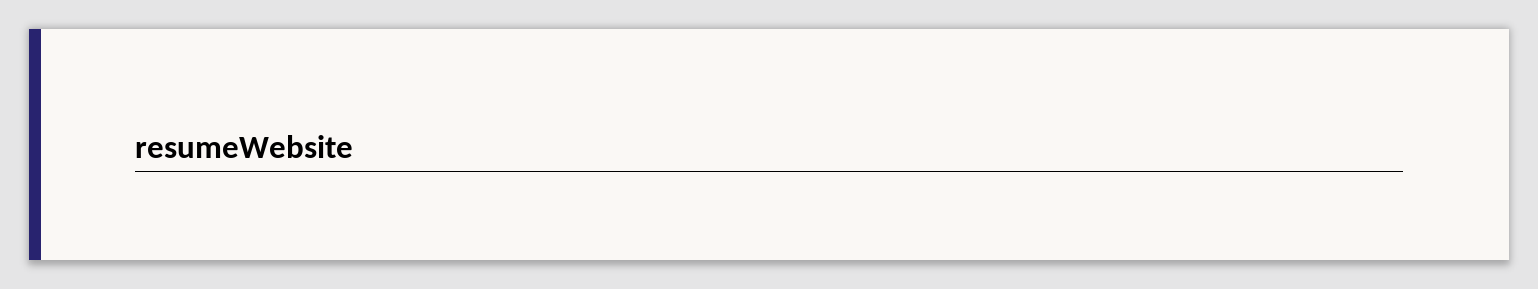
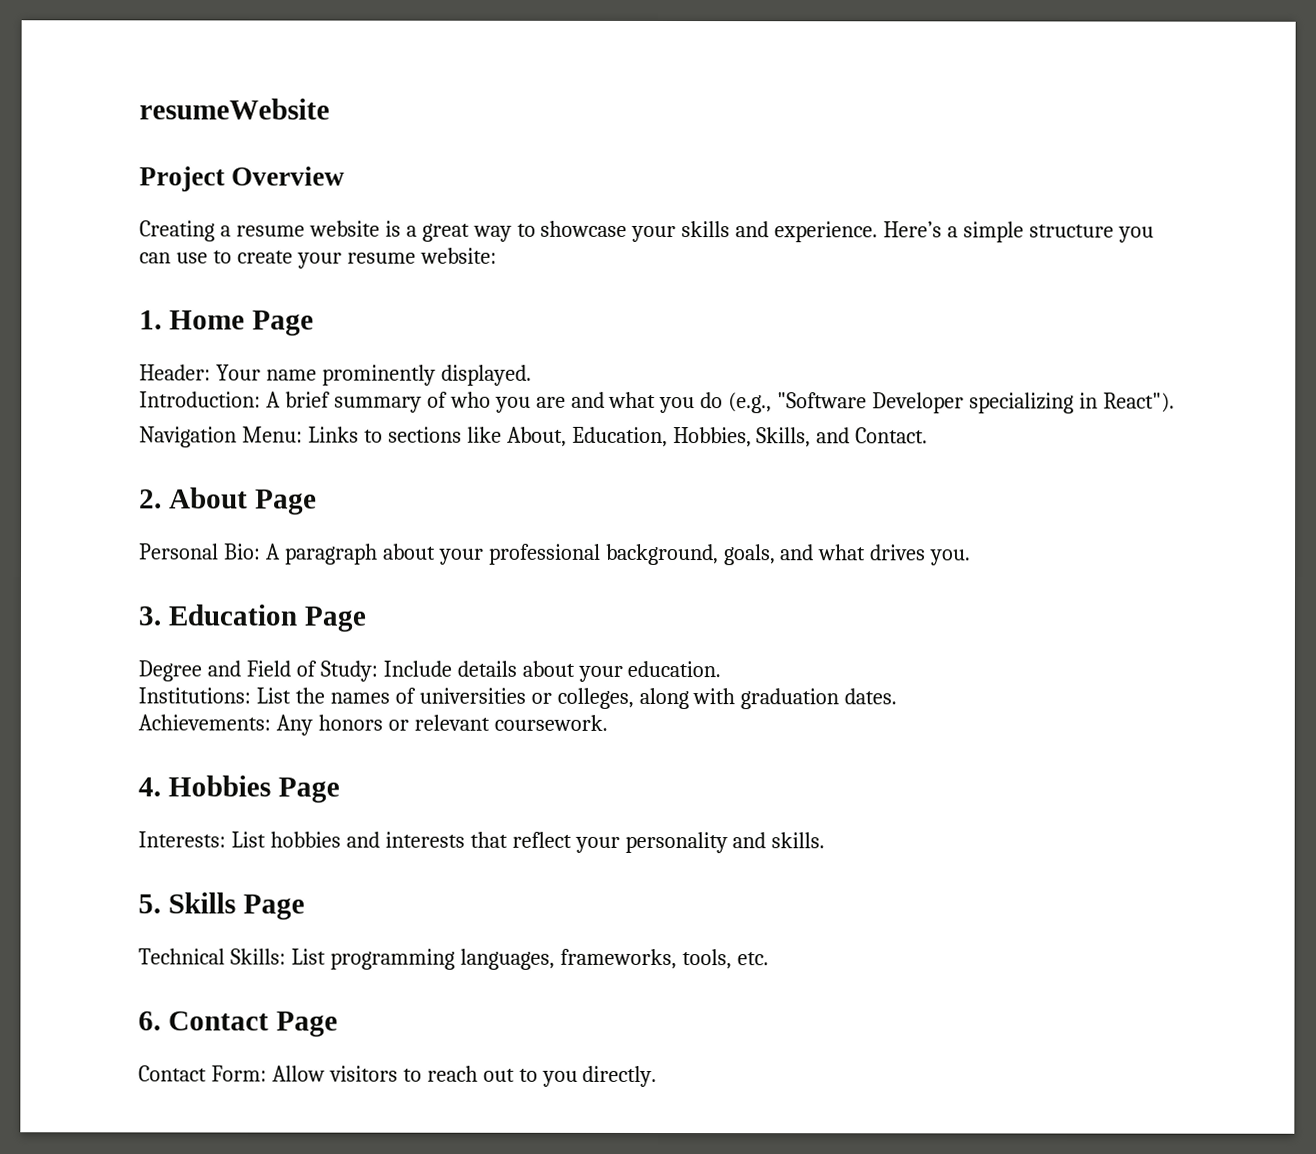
(353, 146) none -> [139,166,346,192] [139,220,1154,243] [139,247,497,269] [139,310,314,336] [139,364,532,386] [139,391,1175,414] [139,426,929,448] [139,487,317,515] [139,543,972,566] [138,604,366,632] [138,660,722,682] [138,687,898,710] [138,714,608,736] [138,775,340,803] [138,831,826,854] [138,892,305,920] [138,948,769,970] [138,1011,338,1037] [138,1065,658,1087] // Project Overview // Creating a resume website is a great way to showcase your skills and experience. Here’s a simple structure you can use to create your resume website: // 1. Home Page // Header: Your name prominently displayed. // Introduction: A brief summary of who you are and what you do (e.g., "Software Developer specializing in React"). // Navigation Menu: Links to sections like About, Education, Hobbies, Skills, and Contact. // 2. About Page // Personal Bio: A paragraph about your professional background, goals, and what drives you. // 3. Education Page // Degree and Field of Study: Include details about your education. // Institutions: List the names of universities or colleges, along with graduation dates. // Achievements: Any honors or relevant coursework. // 4. Hobbies Page // Interests: List hobbies and interests that reflect your personality and skills. // 5. Skills Page // Technical Skills: List programming languages, frameworks, tools, etc. // 6. Contact Page // Contact Form: Allow visitors to reach out to you directly.

